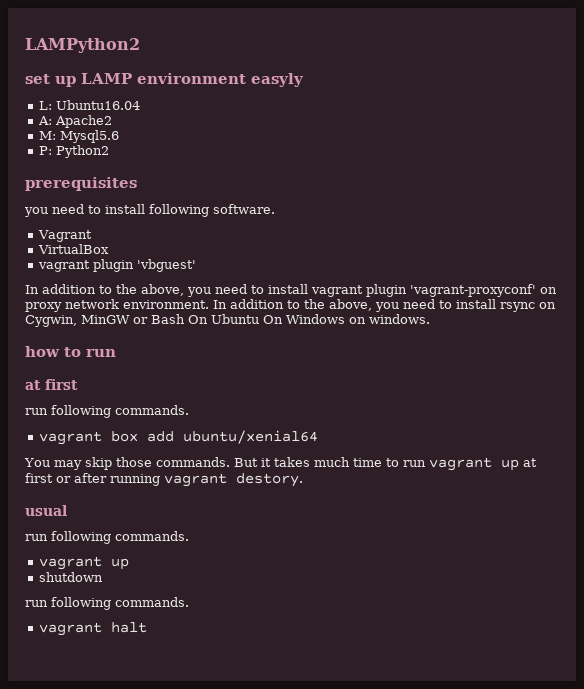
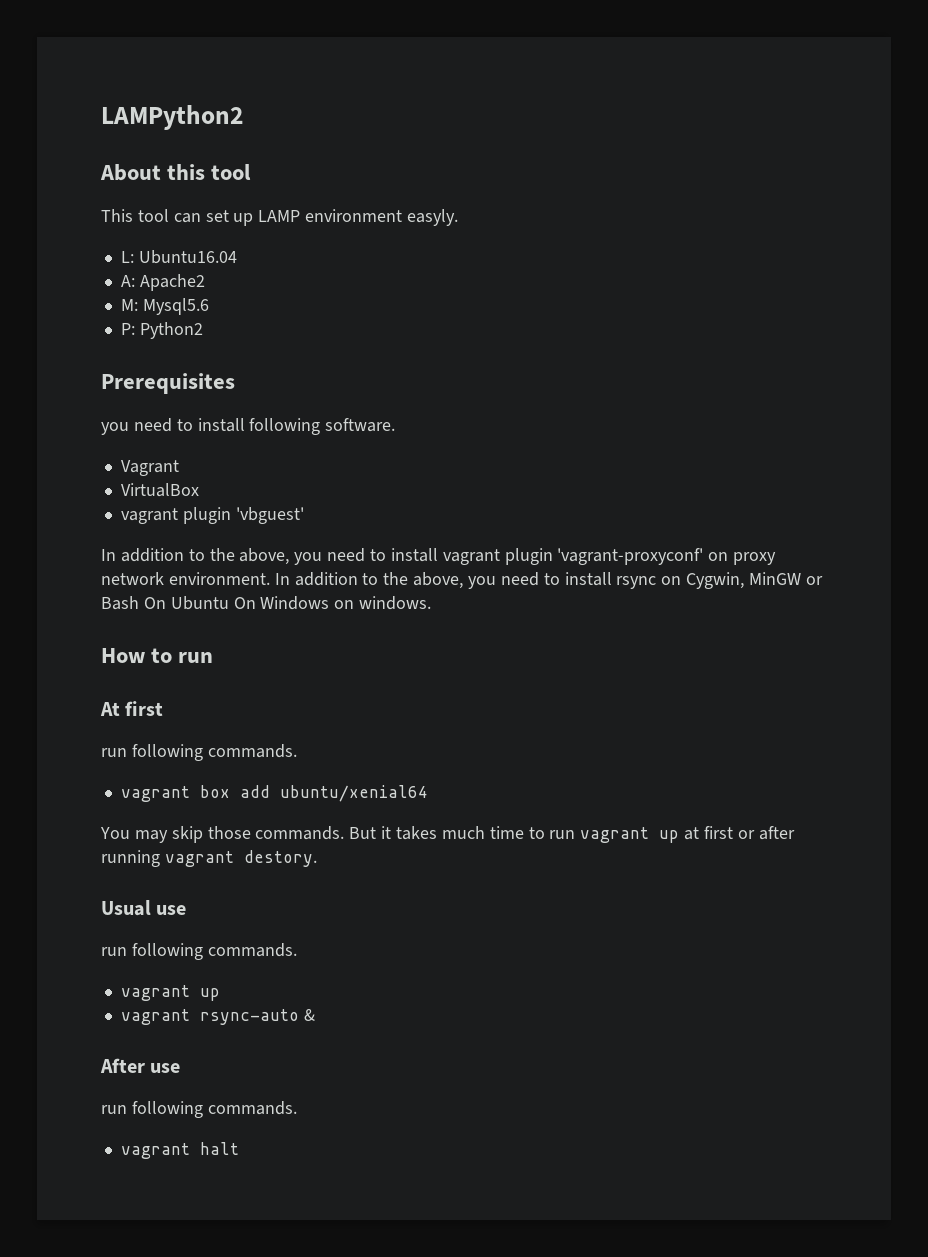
(140, 45) none -> [100,164,252,181] [101,209,201,223] About this tool // This tool can
[251,73,304,87] easyly -> [407,209,459,226] easyly.
[25,177,137,191] prerequisites -> [101,373,235,394] Prerequisites
[25,346,60,357] how -> [101,648,145,663] How
[25,380,41,390] at -> [100,702,120,716] At
[25,505,67,516] usual -> [101,900,187,916] Usual use
[38,572,103,582] shutdown -> [120,1009,315,1025] [100,1058,181,1073] vagrant rsync-auto & // After use

